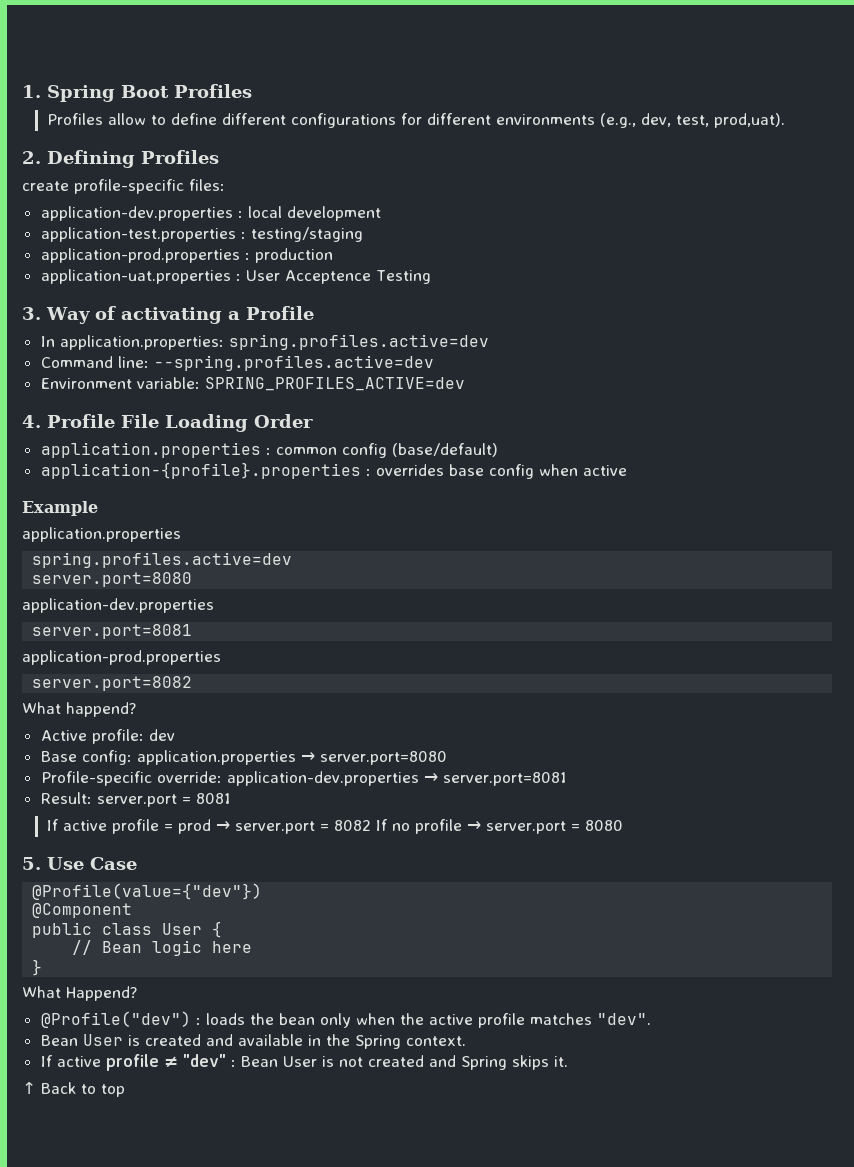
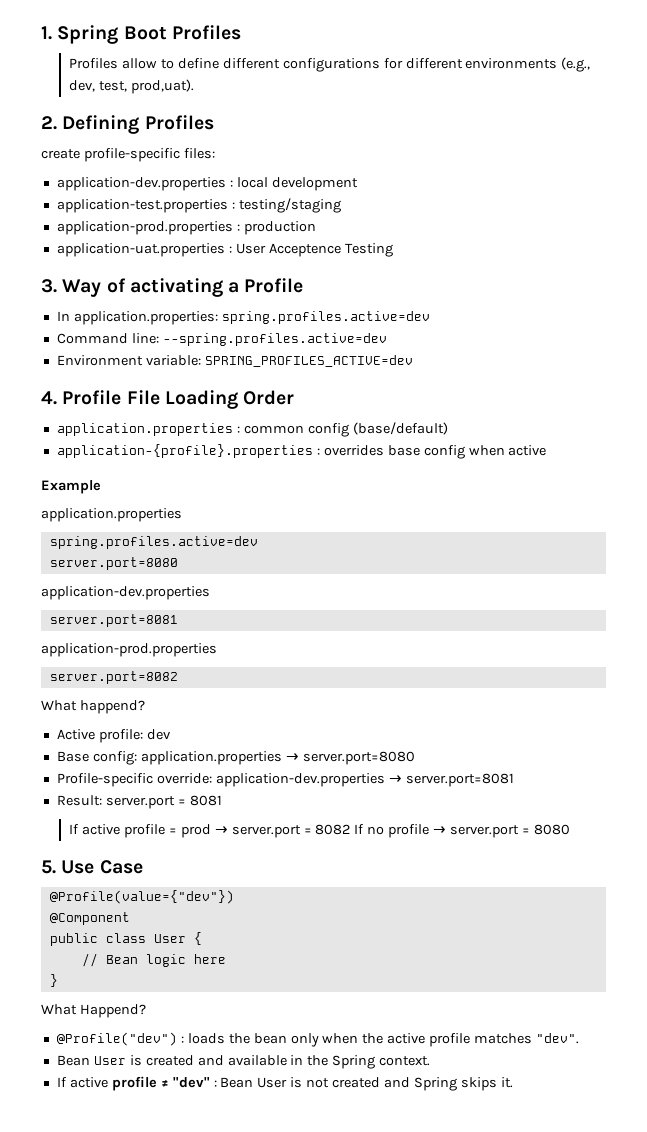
[22,1082,125,1097] // ↑ Back to top -> (513, 1082) none

